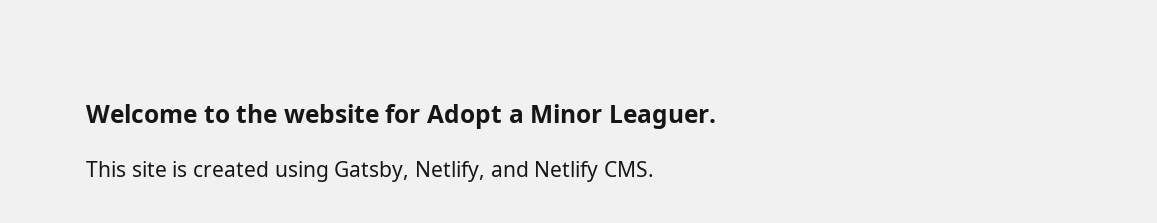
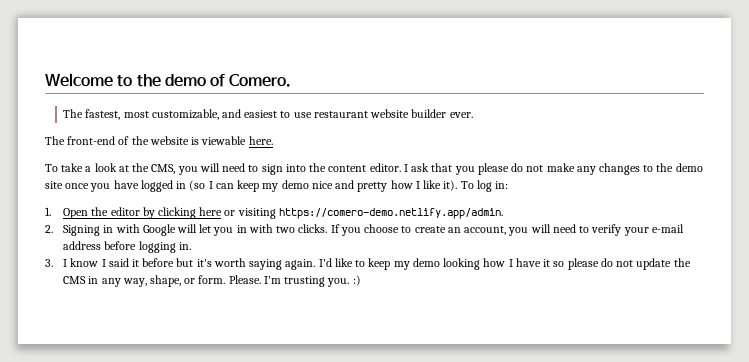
[283,104,716,129] [86,161,655,182] website for Adopt a Minor Leaguer. // This site is created using Gatsby, Netlify, and Netlify CMS. -> [164,74,291,87] [63,109,473,120] [45,136,273,145] [45,163,703,175] [45,180,509,192] [45,207,503,219] [45,224,684,236] [63,241,191,253] [45,258,691,270] [63,275,361,287] demo of Comero. // The fastest, most customizable, and easiest to use restaurant website builder ever. // The front-end of the website is viewable here. // To take a look at the CMS, you will need to sign into the content editor. I ask that you please do not make any changes to the demo site once you have logged in (so I can keep my demo nice and pretty how I like it). To log in: // 1. Open the editor by clicking here or visiting https://comero-demo.netlify.app/admin. // 2. Signing in with Google will let you in with two clicks. If you choose to create an account, you will need to verify your e-mail address before logging in. // 3. I know I said it before but it's worth saying again. I'd like to keep my demo looking how I have it so please do not update the CMS in any way, shape, or form. Please. I'm trusting you. :)

